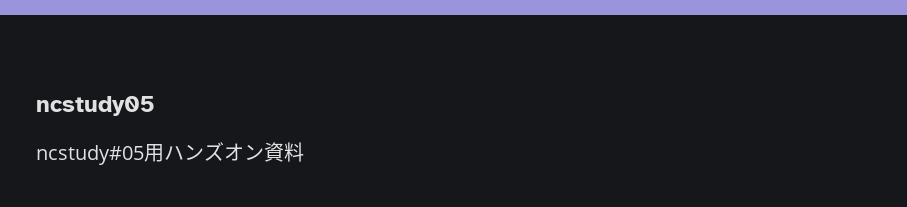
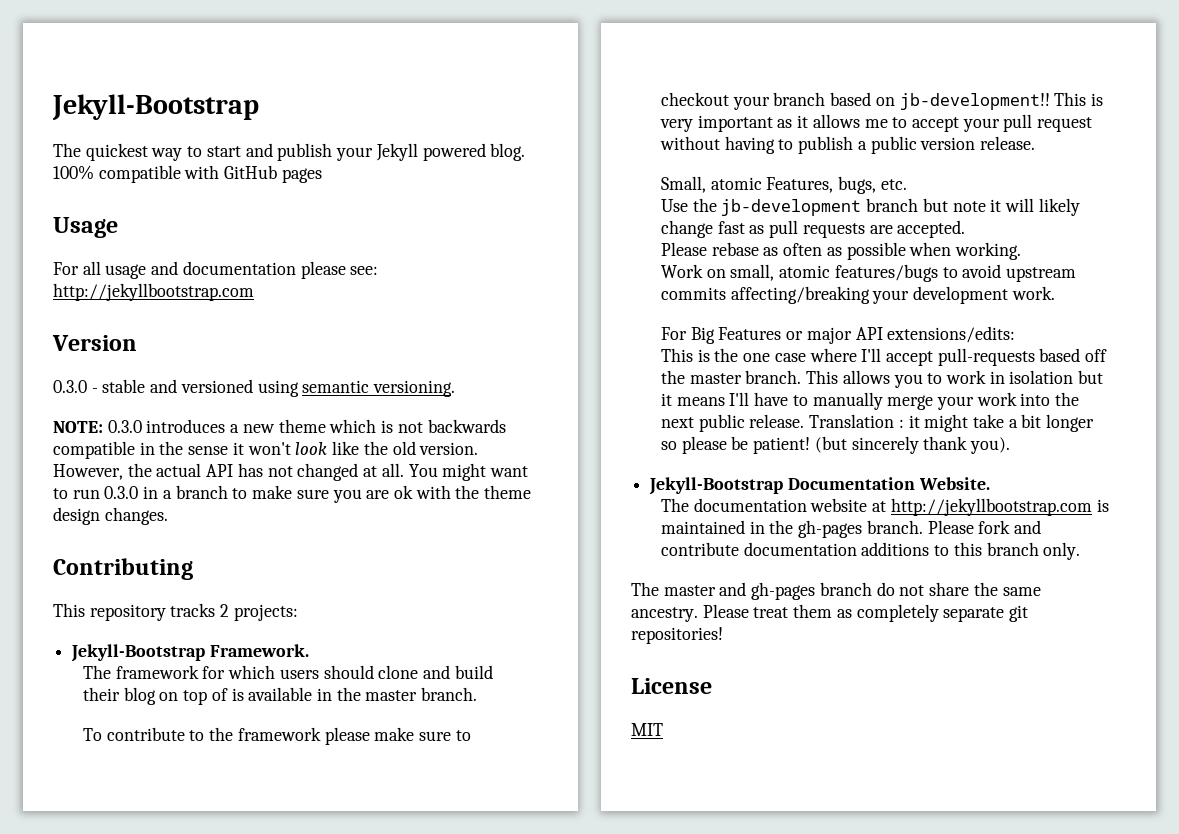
[36,96,155,116] [36,142,304,165] ncstudy05 // ncstudy#05用ハンズオン資料 -> [52,94,259,121] [53,143,526,161] [53,165,322,183] [53,217,118,238] [53,261,379,279] [53,283,254,301] [52,335,137,351] [53,379,456,397] [53,419,506,433] [53,441,479,459] [53,463,528,481] [53,485,532,503] [53,507,168,525] [53,558,193,580] [53,603,298,621] [71,644,309,662] [82,665,493,679] [82,687,478,705] [82,727,471,745] [660,92,1104,110] [659,114,1093,132] [659,136,1036,154] [660,176,907,194] [660,198,1080,216] [660,220,966,238] [660,242,1022,260] [660,264,1077,282] [660,286,1055,304] [660,326,1016,344] [660,348,1108,366] [660,370,1104,388] [660,392,1080,410] [660,414,1095,432] [660,436,1011,454] [649,477,990,495] [660,498,1109,516] [660,520,1042,538] [660,542,1081,560] [631,582,1041,600] [631,604,1029,622] [631,627,723,644] [631,678,712,694] [631,723,663,736] Jekyll-Bootstrap // The quickest way to start and publish your Jekyll powered blog. 100% compatible with GitHub pages // Usage // For all usage and documentation please see: http://jekyllbootstrap.com // Version // 0.3.0 - stable and versioned using semantic versioning. // NOTE: 0.3.0 introduces a new theme which is not backwards compatible in the sense it won't look like the old version. However, the actual API has not changed at all. You might want to run 0.3.0 in a branch to make sure you are ok with the theme design changes. // Contributing // This repository tracks 2 projects: // Jekyll-Bootstrap Framework. // The framework for which users should clone and build their blog on top of is available in the master branch. // To contribute to the framework please make sure to checkout your branch based on jb-development!! This is very important as it allows me to accept your pull request without having to publish a public version release. // Small, atomic Features, bugs, etc. // Use the jb-development branch but note it will likely change fast as pull requests are accepted. // Please rebase as often as possible when working. // Work on small, atomic features/bugs to avoid upstream commits affecting/breaking your development work. // For Big Features or major API extensions/edits: // This is the one case where I'll accept pull-requests based off the master branch. This allows you to work in isolation but it means I'll have to manually merge your work into the next public release. Translation : it might take a bit longer so please be patient! (but sincerely thank you). // Jekyll-Bootstrap Documentation Website. // The documentation website at http://jekyllbootstrap.com is maintained in the gh-pages branch. Please fork and contribute documentation additions to this branch only. // The master and gh-pages branch do not share the same ancestry. Please treat them as completely separate git repositories! // License // MIT

